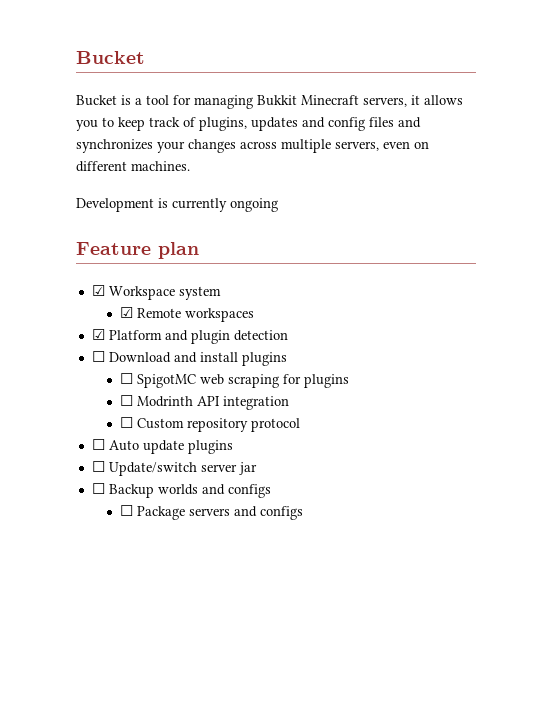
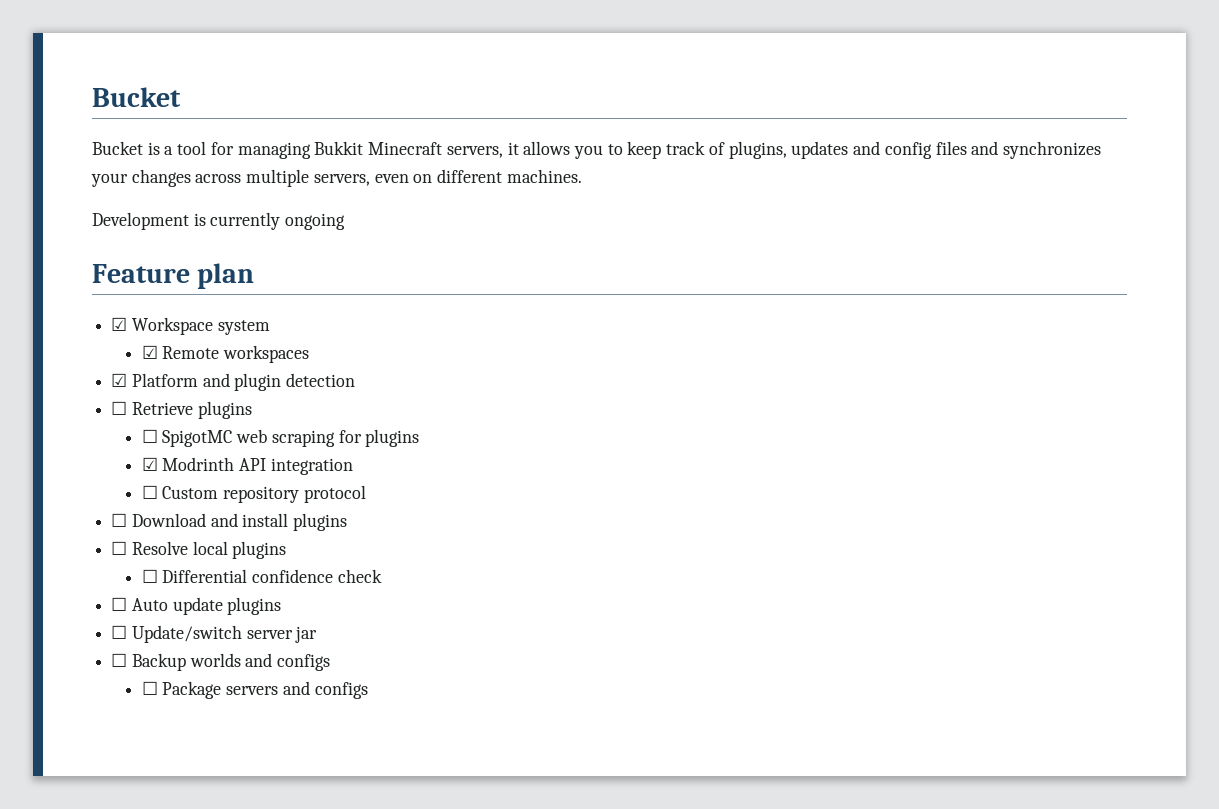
[108,352,238,363] Download and install -> [131,402,193,415] Retrieve
[120,395,134,406] ☐ -> [141,457,158,471] ☑
(301, 425) none -> [111,513,348,531] [111,541,287,559] [141,569,382,583] // ☐ Download and install plugins // ☐ Resolve local plugins // ☐ Differential confidence check

